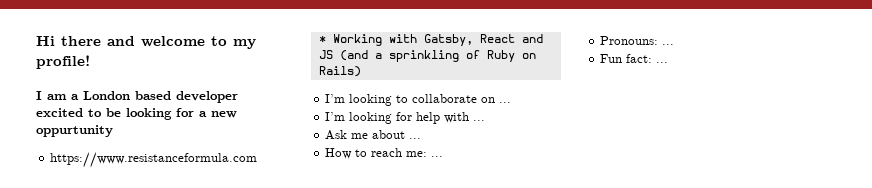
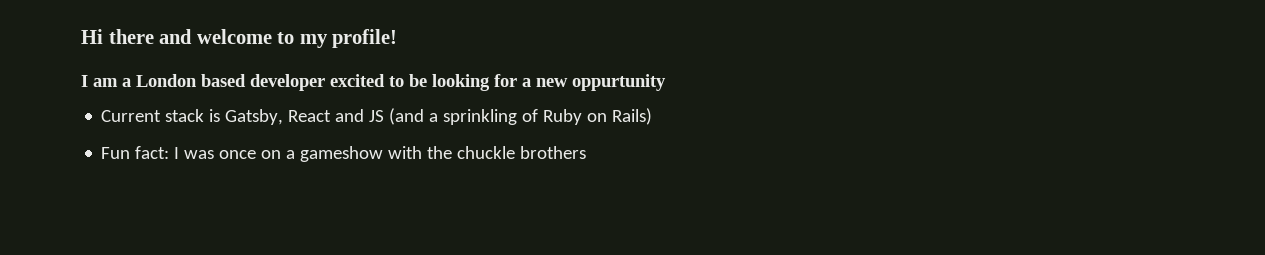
[50,152,258,168] [318,34,417,46] https://www.resistanceformula.com // * Working with -> [101,109,221,122] Current stack is
[325,94,512,106] [325,112,486,124] [325,130,422,140] [325,148,444,159] [600,36,675,45] [600,54,669,63] I’m looking to collaborate on ... // I’m looking for help with ... // Ask me about ... // How to reach me: ... // Pronouns: ... // Fun fact: ... -> [101,146,587,162] Fun fact: I was once on a gameshow with the chuckle brothers

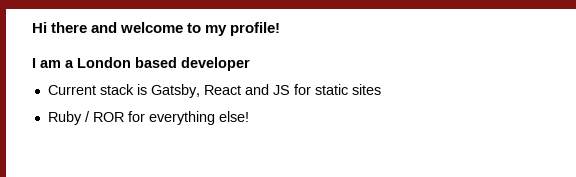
[330,74,666,91] excited to be looking for a new oppurtunity -> (250, 64) none
[389,108,653,125] [101,146,587,162] (and a sprinkling of Ruby on Rails) // Fun fact: I was once on a gameshow with the chuckle brothers -> [293,84,381,95] [47,111,249,125] for static sites // Ruby / ROR for everything else!

